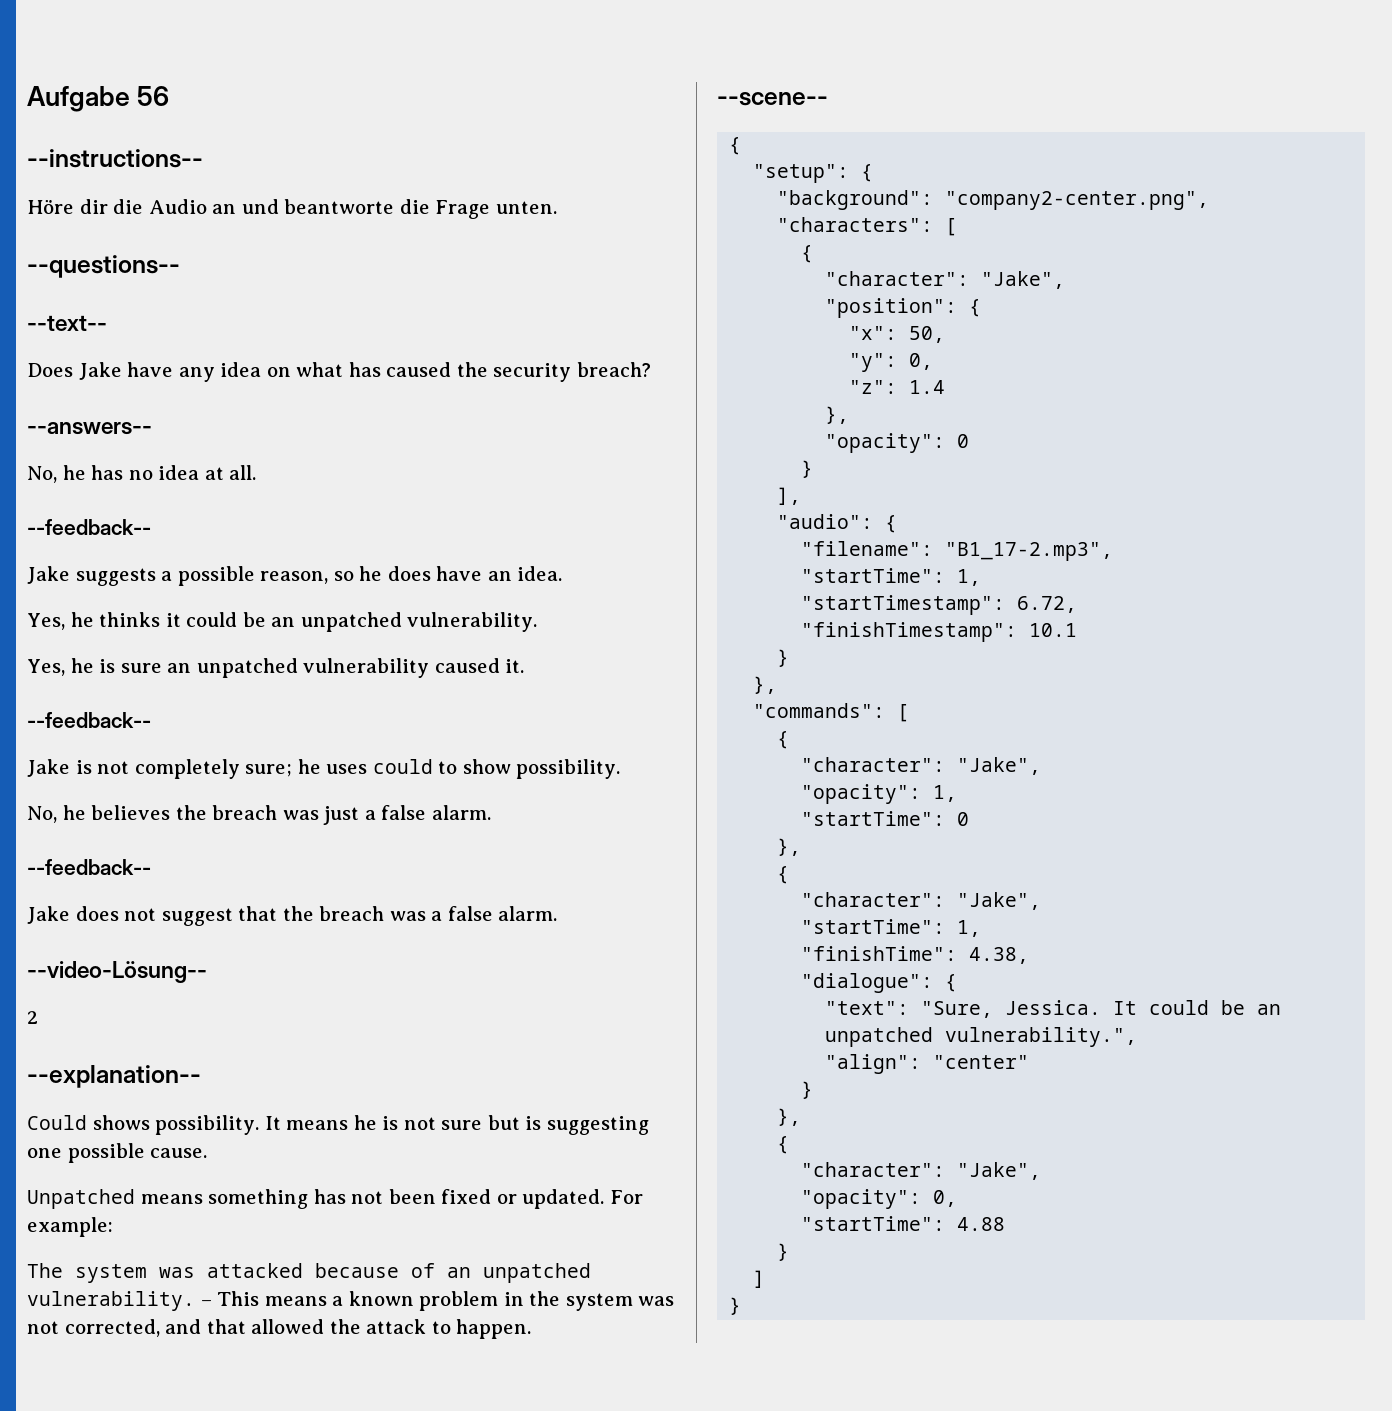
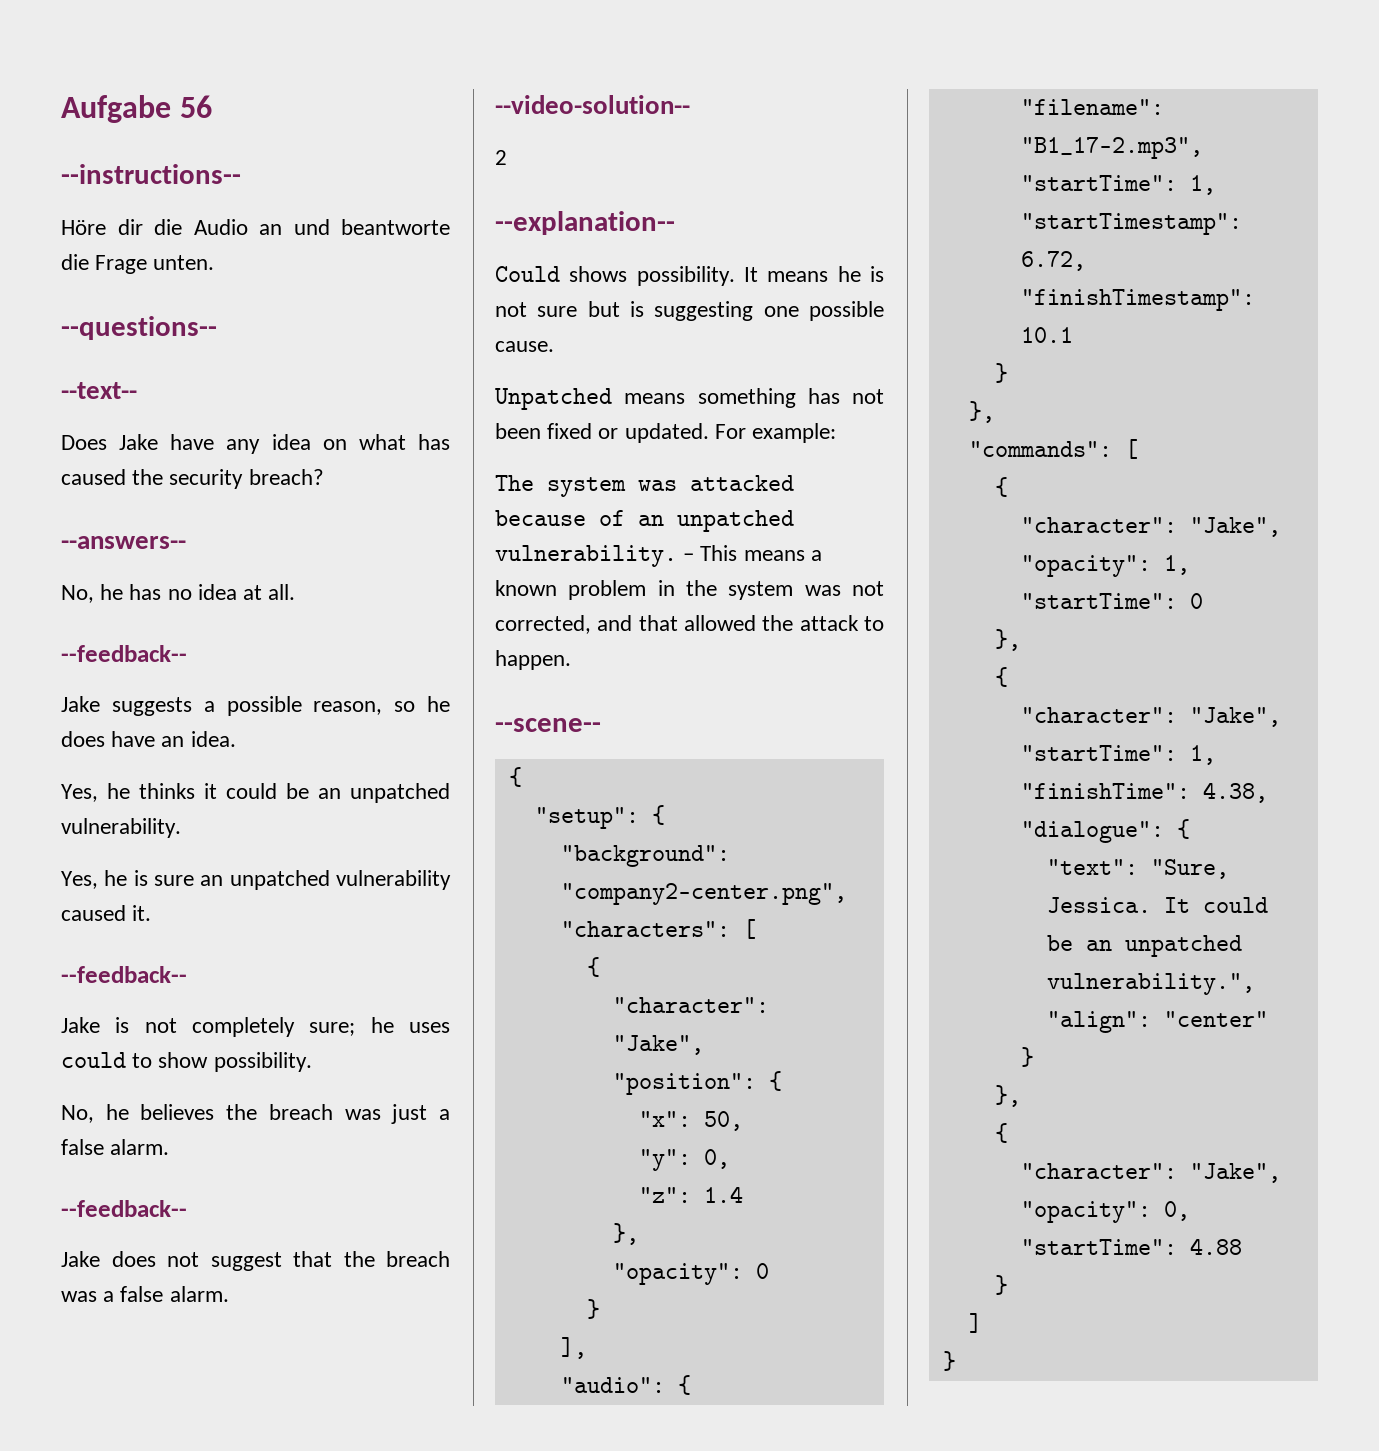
[27,961,207,983] --video-Lösung-- -> [495,95,690,114] --video-solution--

